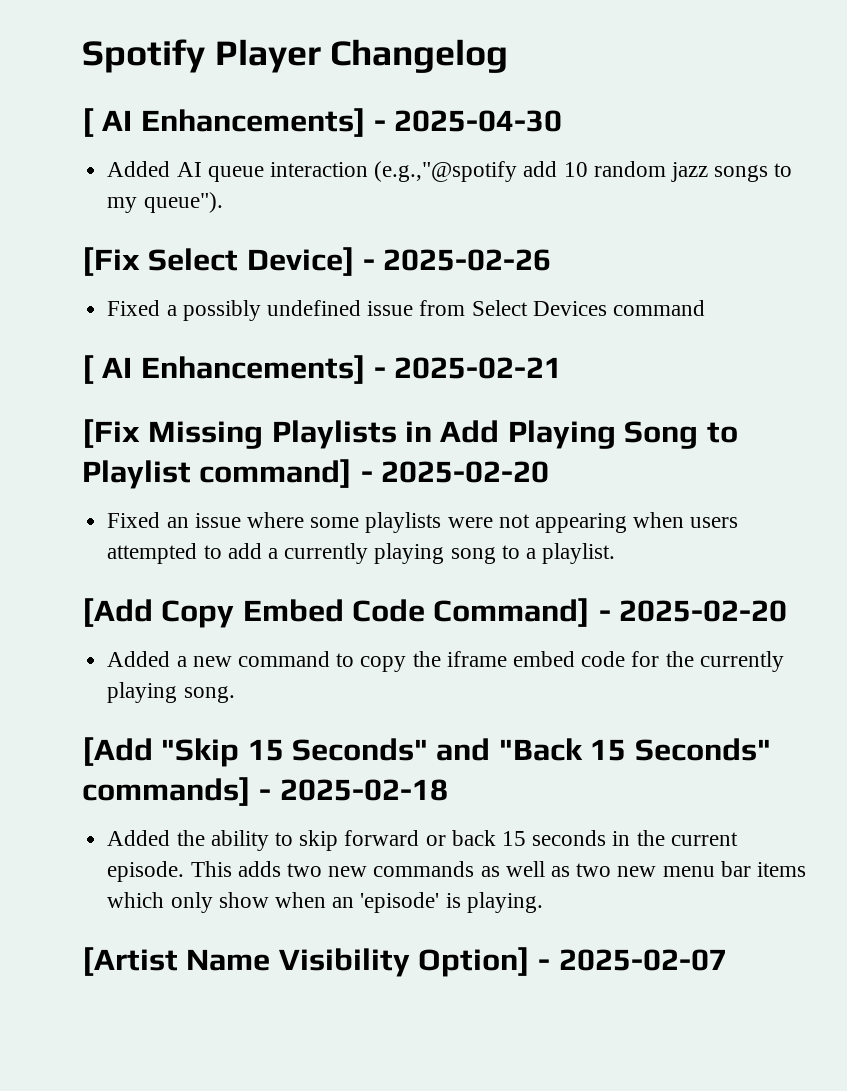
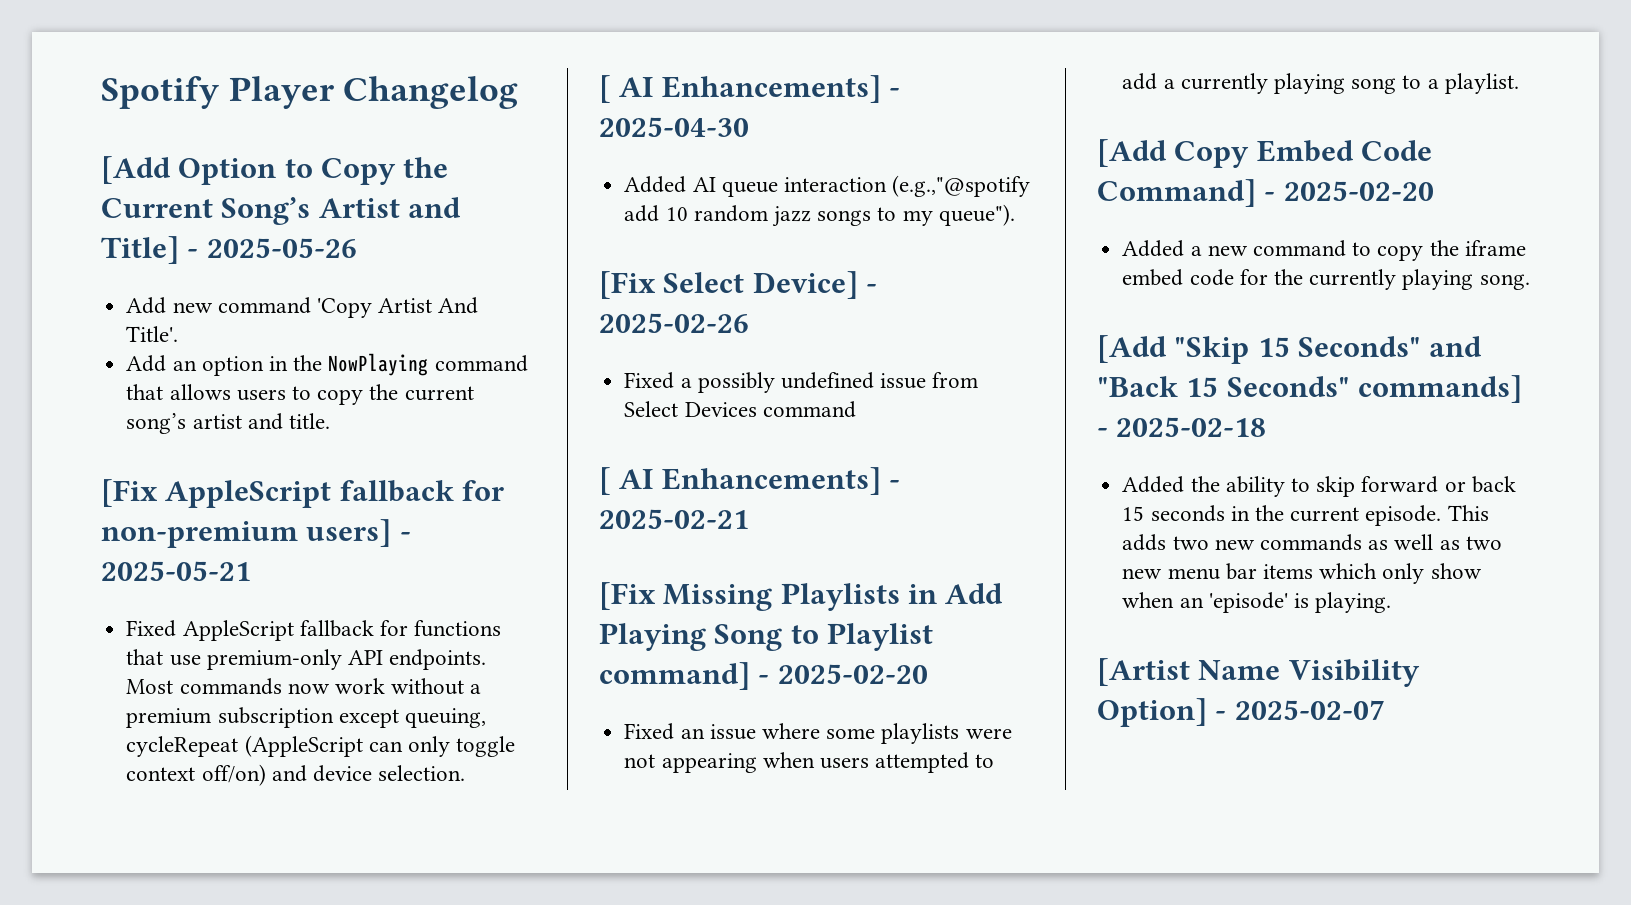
(509, 56) none -> [101,156,449,185] [101,197,462,225] [101,236,357,264] [126,297,479,318] [126,326,179,342] [126,353,528,376] [126,384,474,405] [126,413,330,434] [101,479,505,508] [101,519,411,548] [101,561,251,581] [126,620,502,641] [126,649,487,670] [126,678,482,695] [126,707,486,728] [126,735,516,757] [126,764,466,786] // [Add Option to Copy the Current Song’s Artist and Title] - 2025-05-26 // Add new command 'Copy Artist And Title'. // Add an option in the NowPlaying command that allows users to copy the current song’s artist and title. // [Fix AppleScript fallback for non-premium users] - 2025-05-21 // Fixed AppleScript fallback for functions that use premium-only API endpoints. Most commands now work without a premium subscription except queuing, cycleRepeat (AppleScript can only toggle context off/on) and device selection.

